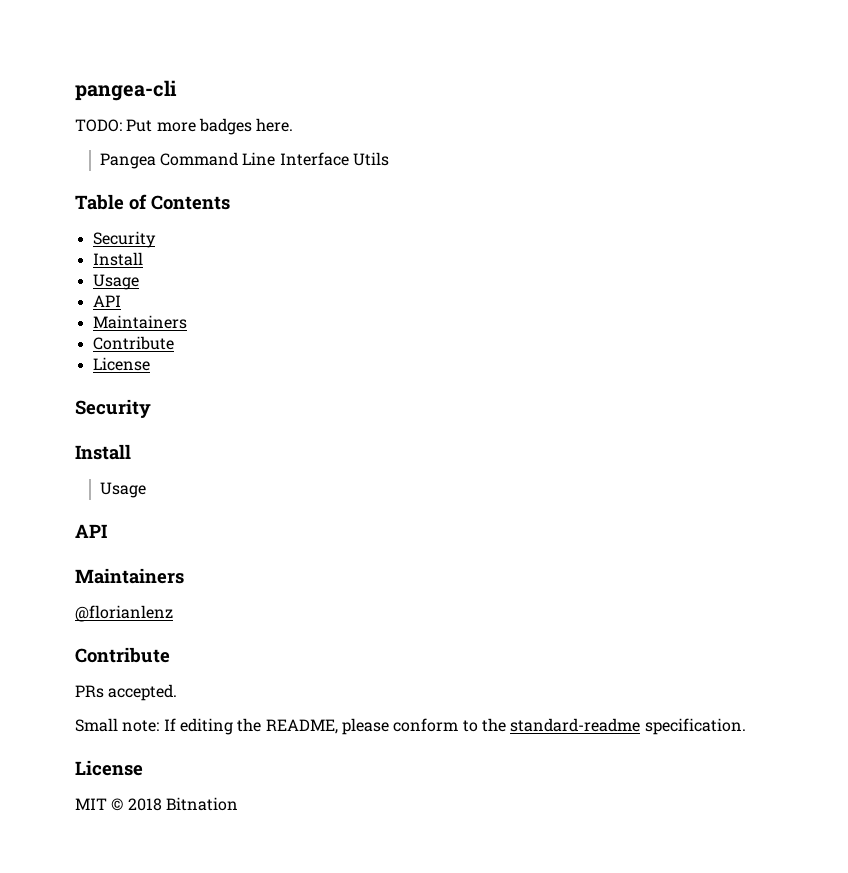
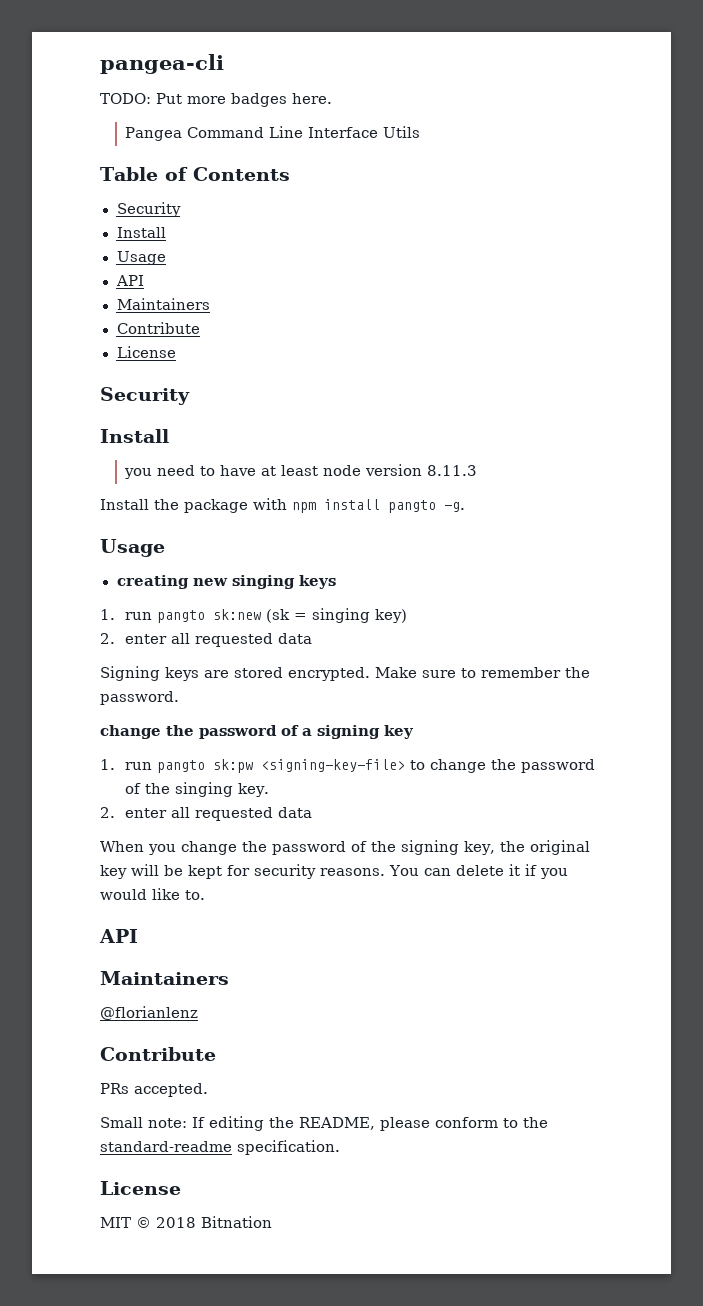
[99,482,146,498] Usage -> [124,464,478,479] [100,498,465,513] [100,539,165,557] [116,575,336,589] [100,608,408,623] [100,633,313,647] [100,666,590,681] [100,691,179,705] [100,725,414,739] [100,759,596,773] [125,782,270,797] [100,807,313,821] [100,840,590,855] [100,864,568,879] [100,888,205,900] you need to have at least node version 8.11.3 // Install the package with npm install pangto -g. // Usage // creating new singing keys // 1. run pangto sk:new (sk = singing key) // 2. enter all requested data // Signing keys are stored encrypted. Make sure to remember the password. // change the password of a signing key // 1. run pangto sk:pw <signing-key-file> to change the password of the singing key. // 2. enter all requested data // When you change the password of the signing key, the original key will be kept for security reasons. You can delete it if you would like to.

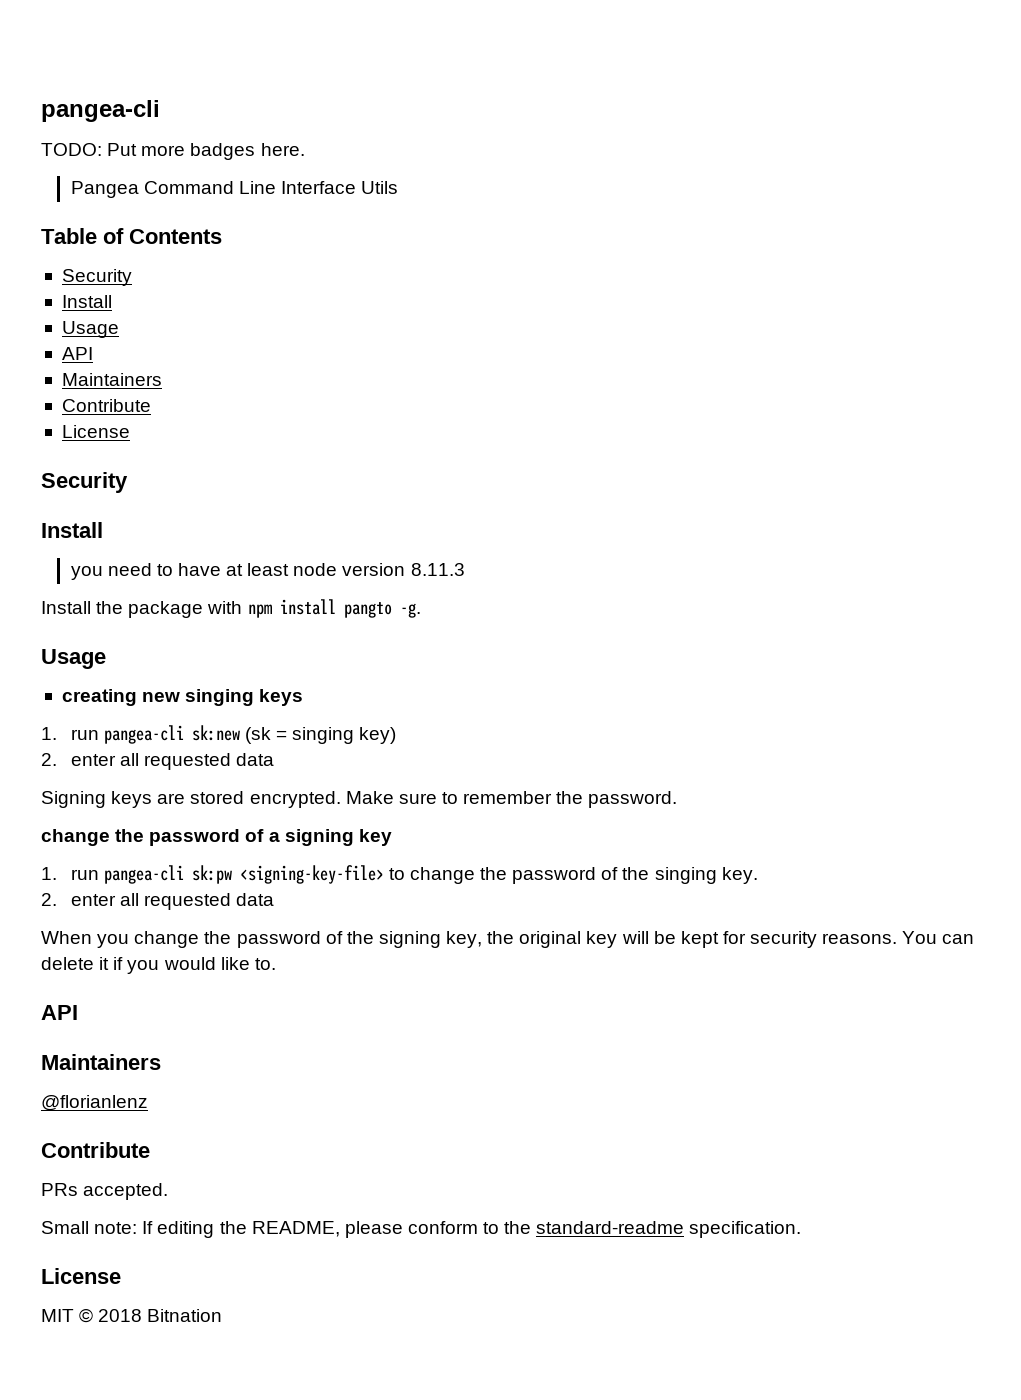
[157,610,206,623] pangto -> [103,725,184,744] pangea-cli
[157,760,206,773] pangto -> [103,865,184,884] pangea-cli

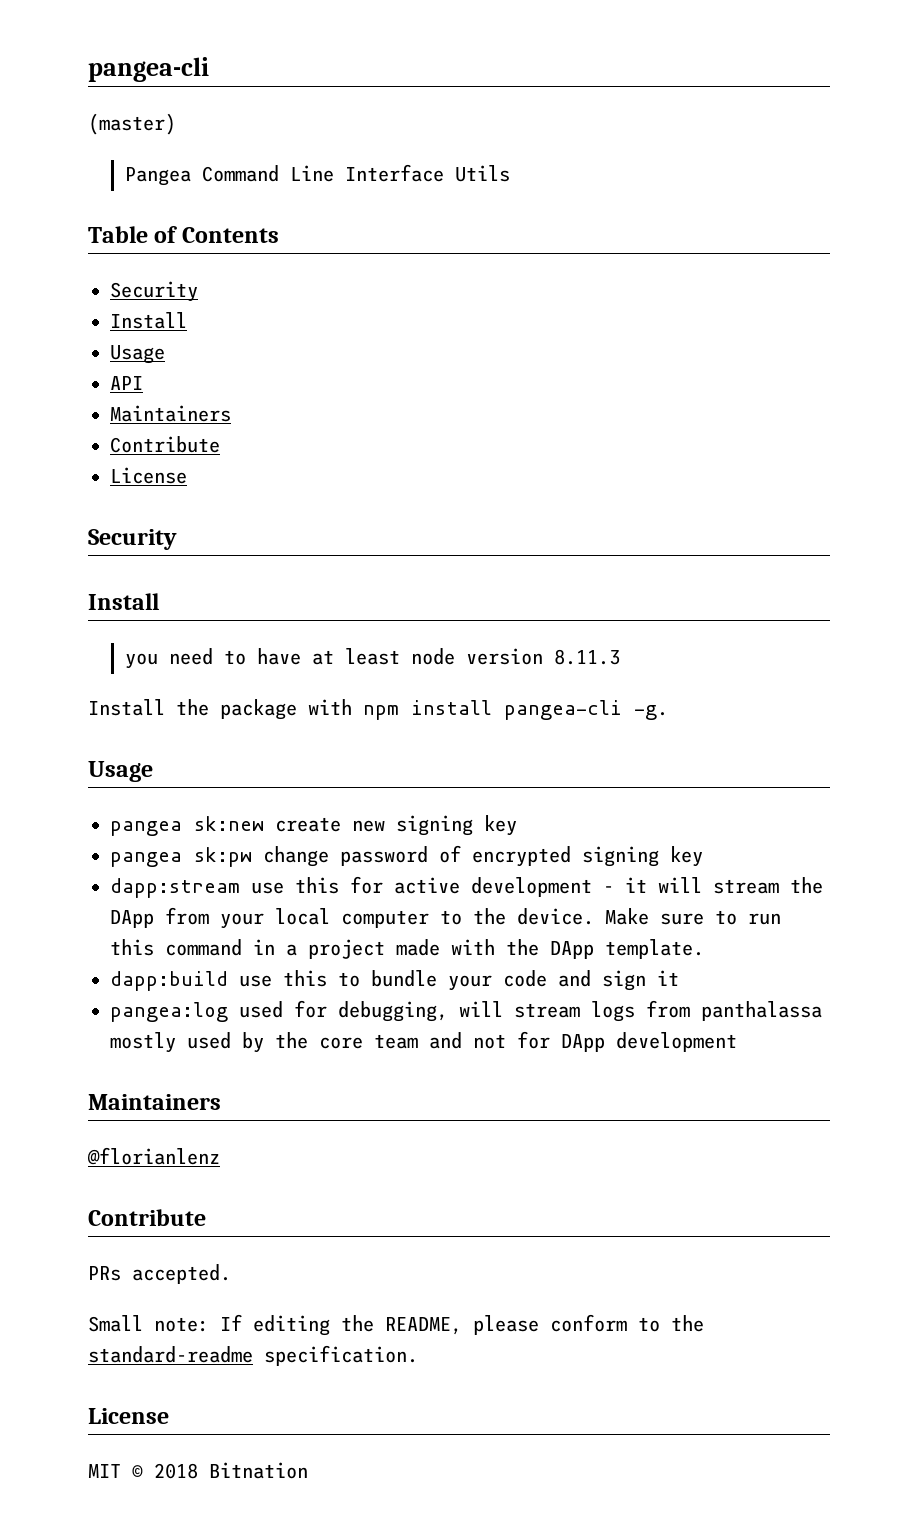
[41,143,305,160] TODO: Put more badges here. -> [88,113,176,135] (master)
[343,602,392,618] pangto -> [504,700,622,720] pangea-cli
[61,689,304,706] [41,725,397,744] [41,753,274,770] [41,791,678,808] [41,829,392,846] [41,865,758,884] [41,893,274,910] [41,931,975,948] [41,957,276,974] [41,1005,78,1020] creating new singing keys // 1. run pangea-cli sk:new (sk = singing key) // 2. enter all requested data // Signing keys are stored encrypted. Make sure to remember the password. // change the password of a signing key // 1. run pangea-cli sk:pw <signing-key-file> to change the password of the singing key. // 2. enter all requested data // When you change the password of the signing key, the original key will be kept for security reasons. You can delete it if you would like to. // API -> [110,815,517,836] [110,845,703,867] [110,876,823,898] [110,907,781,929] [110,939,704,959] [110,970,679,991] [110,1000,822,1022] [110,1031,737,1053] pangea sk:new create new signing key // pangea sk:pw change password of encrypted signing key // dapp:stream use this for active development - it will stream the DApp from your local computer to the device. Make sure to run this command in a project made with the DApp template. // dapp:build use this to bundle your code and sign it // pangea:log used for debugging, will stream logs from panthalassa mostly used by the core team and not for DApp development

